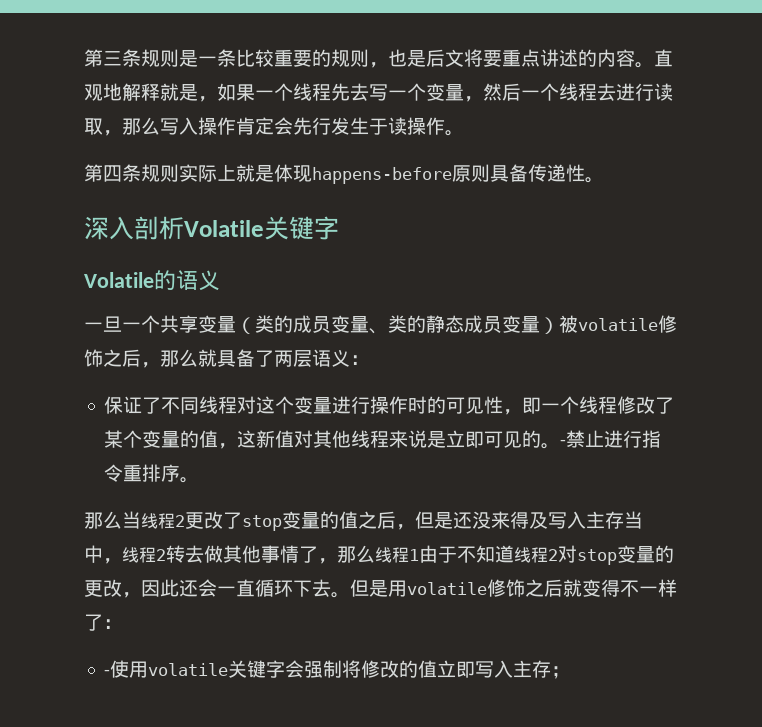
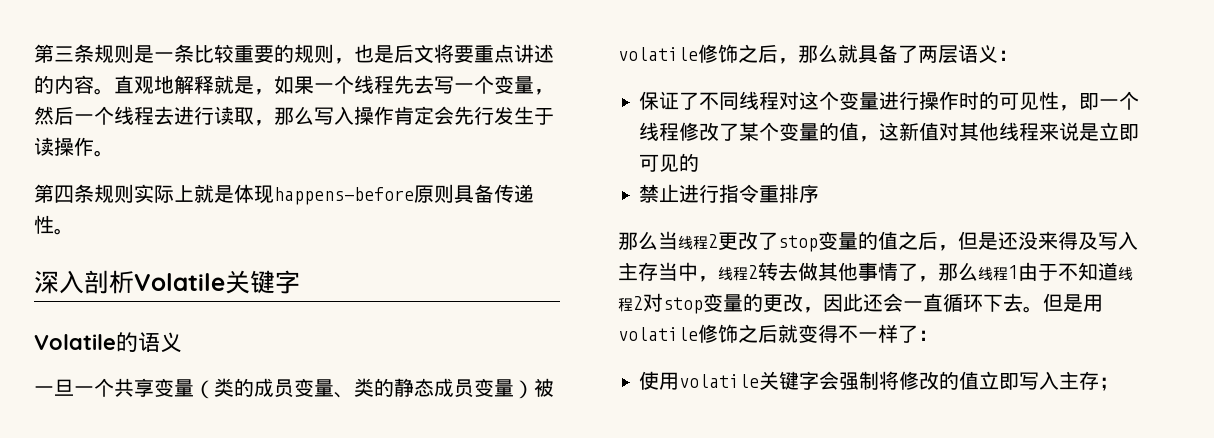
[541,439,567,449] 。- -> (700, 162) //
[180,477,200,483] 。 -> (820, 193) none
[104,669,111,676] - -> (938, 335) none

